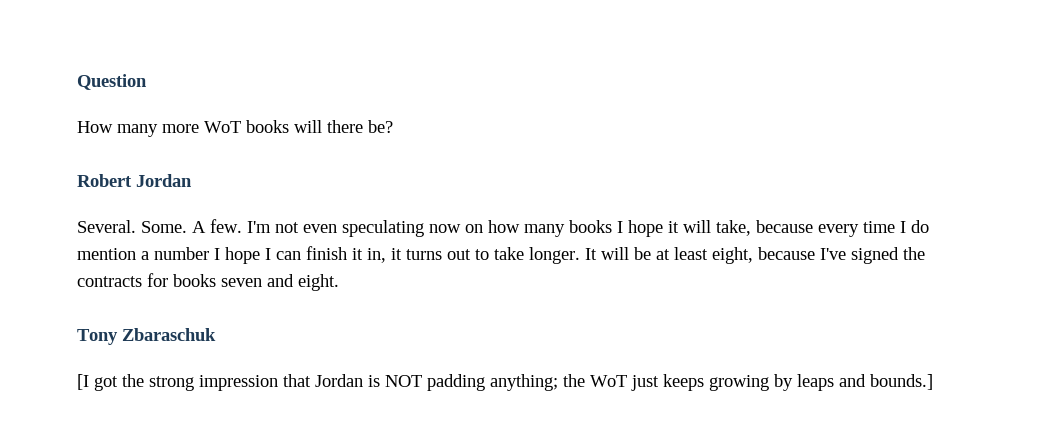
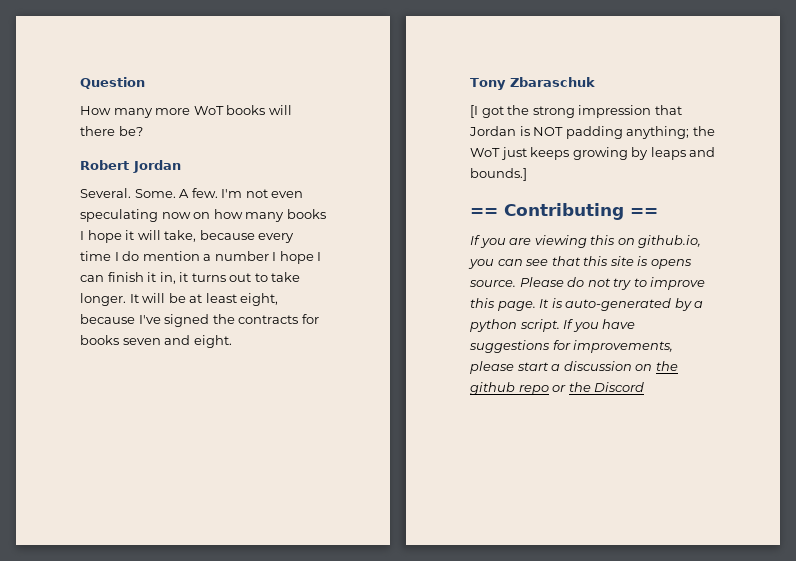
(933, 382) none -> [470,203,658,220] [470,235,702,248] [468,256,692,269] [469,277,706,290] [470,298,704,311] [470,319,636,332] [469,340,674,353] [470,361,678,374] [470,382,645,395] // == Contributing == // If you are viewing this on github.io, you can see that this site is opens source. Please do not try to improve this page. It is auto-generated by a python script. If you have suggestions for improvements, please start a discussion on the github repo or the Discord

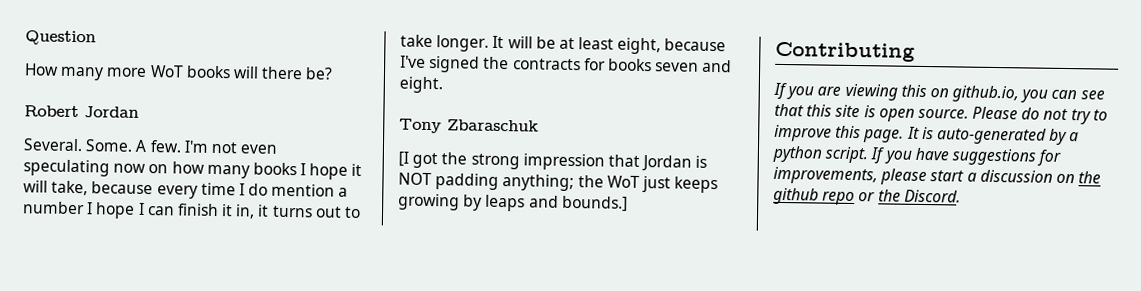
[470,208,498,216] == -> (628, 203) none
[630,208,658,216] == -> (915, 51) none
[650,259,692,269] opens -> [878,108,915,122] open
[594,382,645,392] Discord -> [903,189,961,203] Discord.

